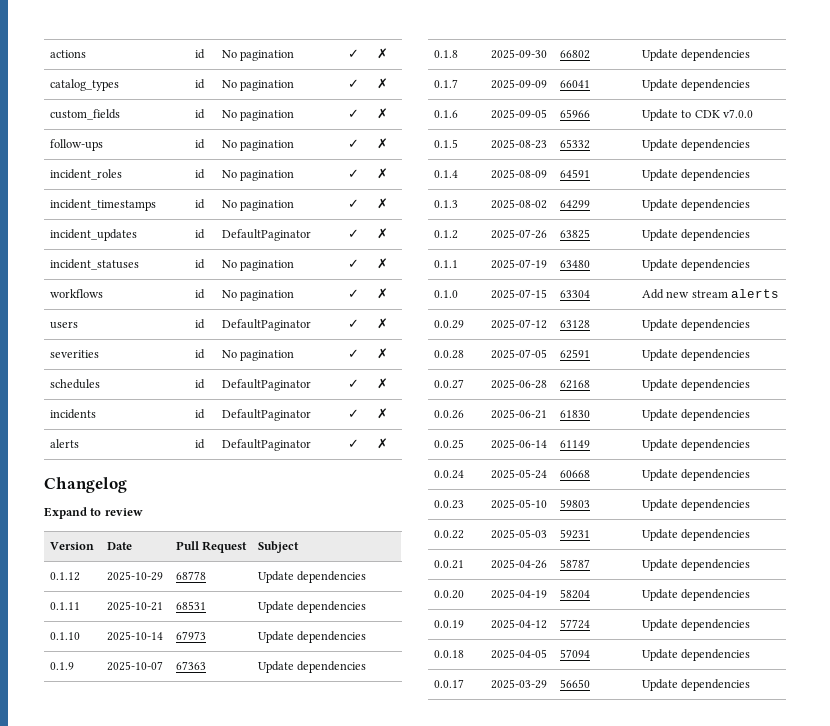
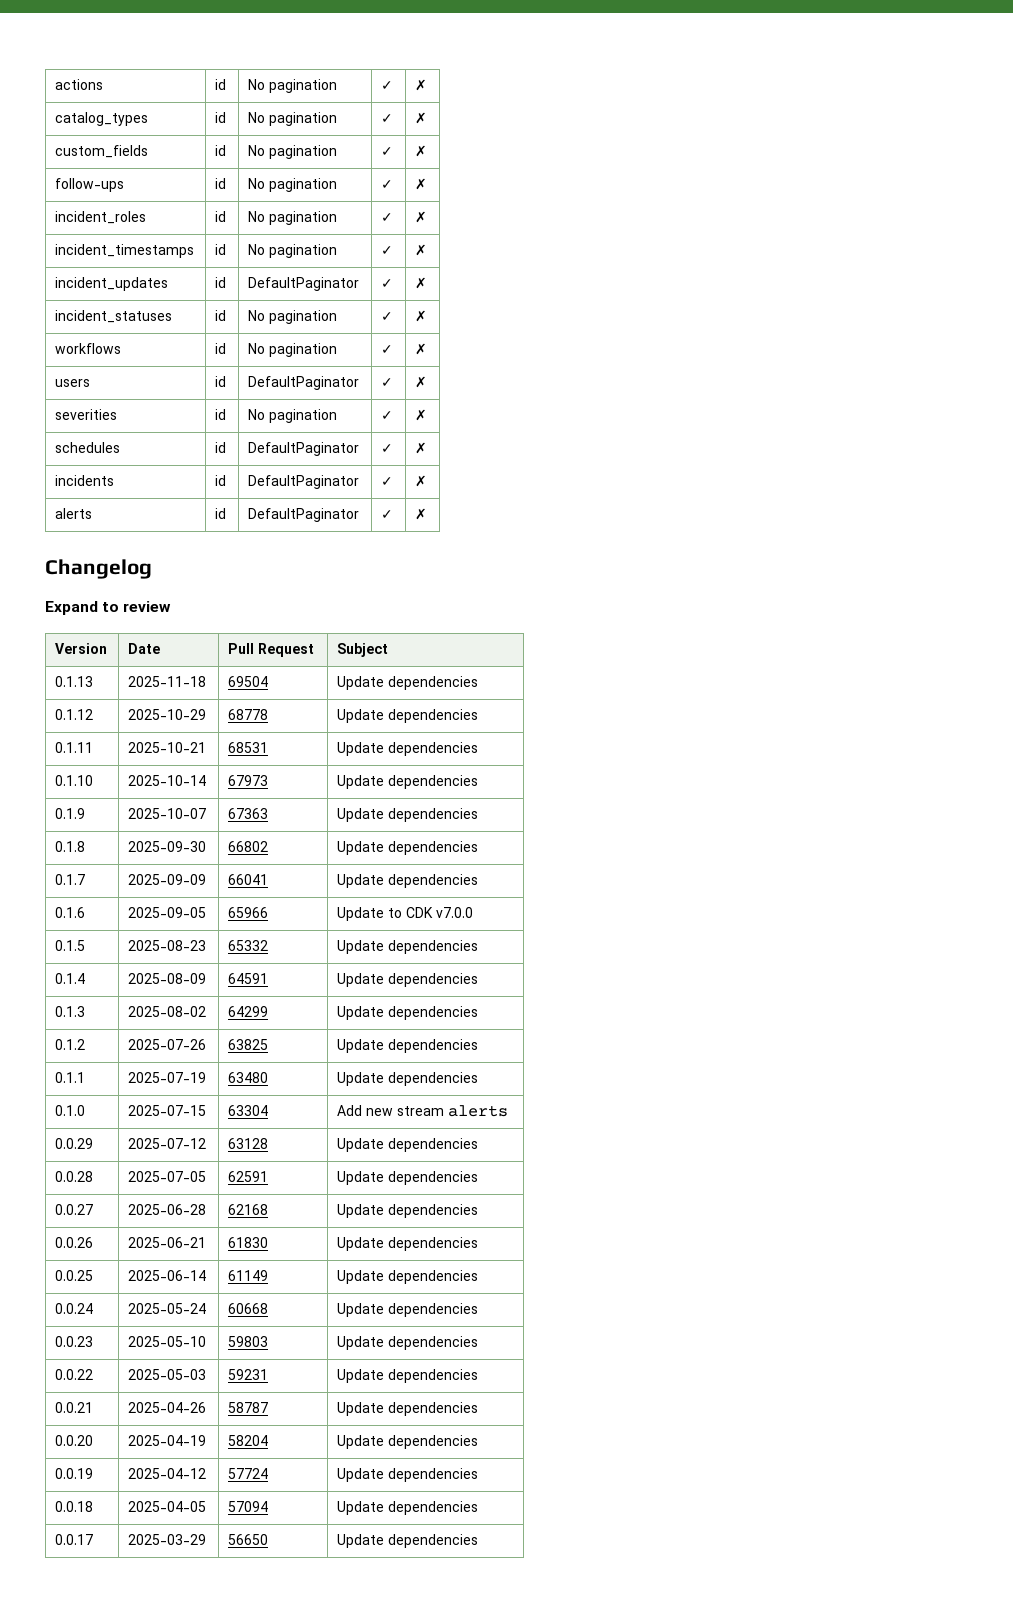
(300, 547) none -> [55,676,94,687] [128,676,207,687] [228,676,269,687] [337,676,479,690] // 0.1.13 | 2025-11-18 | 69504 | Update dependencies

